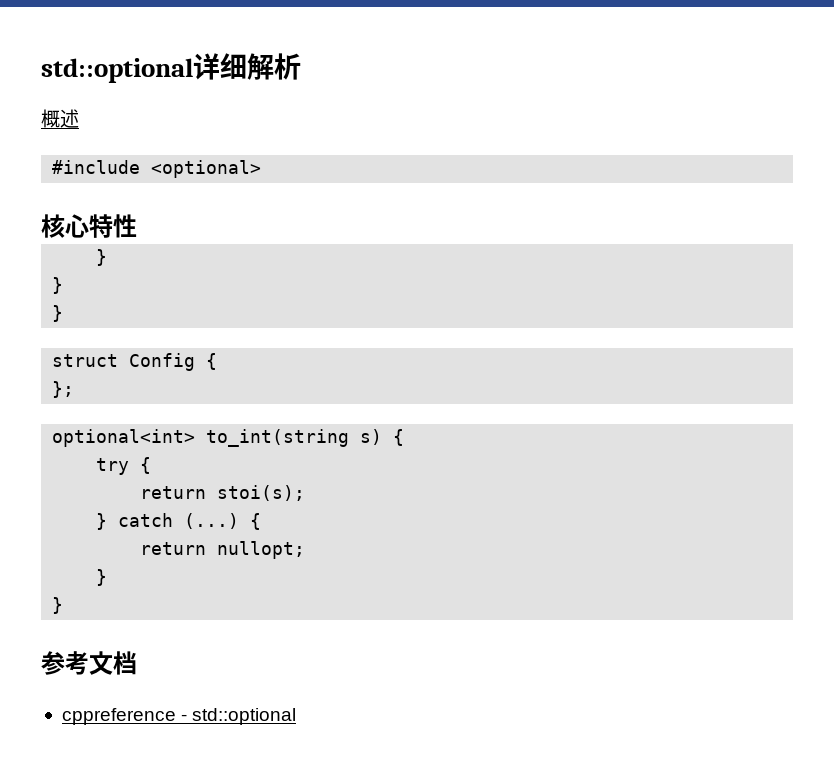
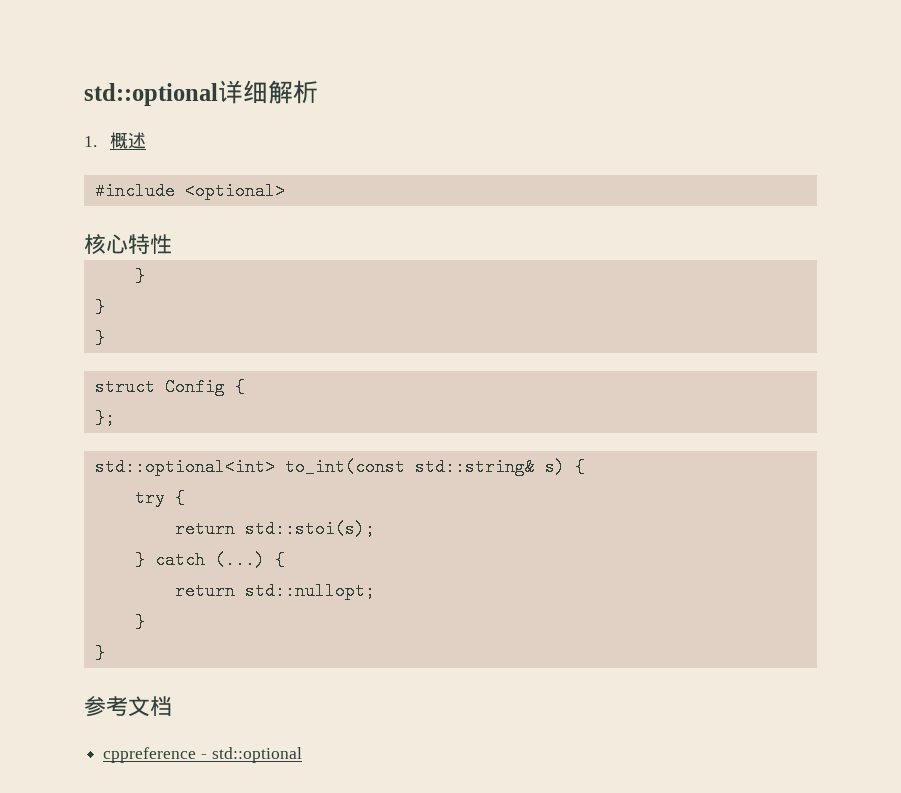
(301, 66) none -> [84,136,97,147] 1.
[52,429,350,447] optional<int> to_int(string -> [94,458,535,476] std::optional<int> to_int(const std::string&
[217,485,306,501] stoi(s); -> [244,520,375,538] std::stoi(s);
[217,541,306,559] nullopt; -> [244,582,375,600] std::nullopt;

